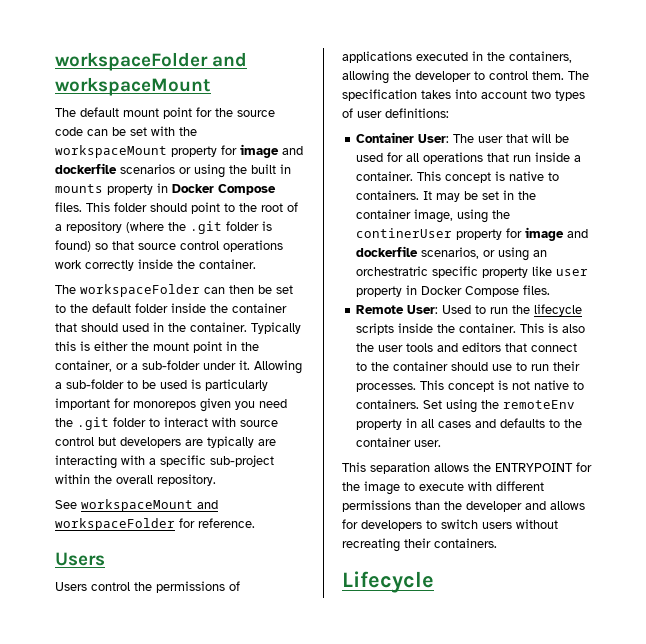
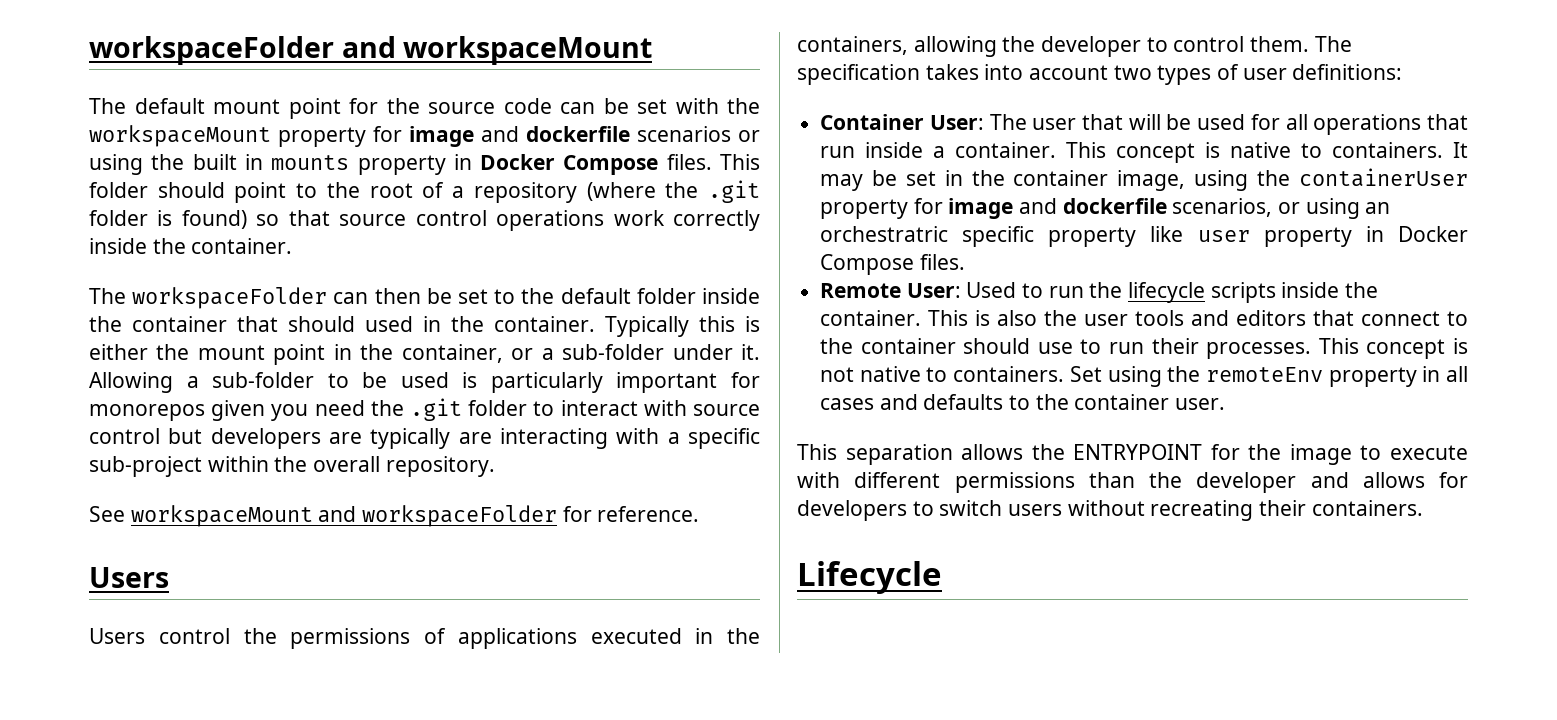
[356,228,453,238] continerUser -> [1299,168,1468,187] containerUser

